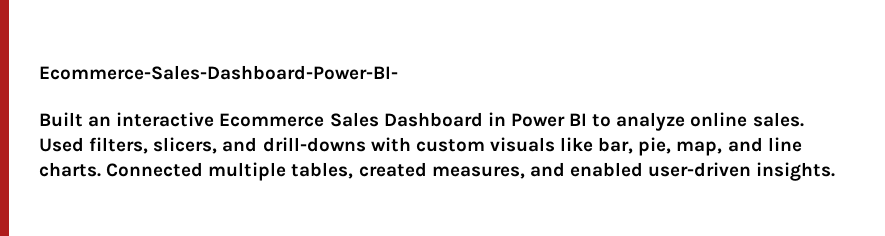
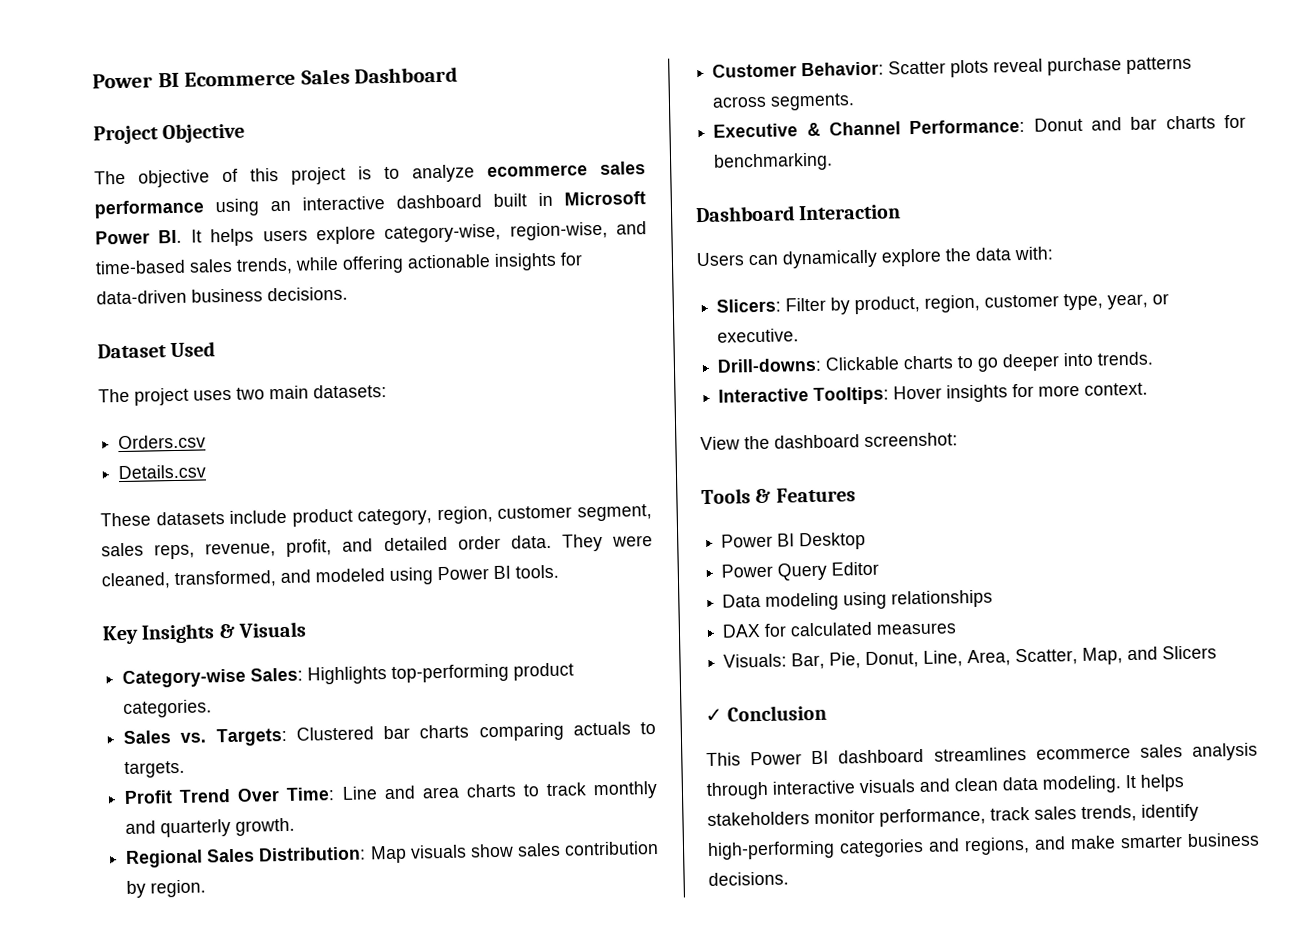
[39,65,398,80] [39,112,215,127] Ecommerce-Sales-Dashboard-Power-BI- // Built an interactive -> [92,72,180,89] Power BI
[487,112,804,131] [39,137,802,156] [39,162,836,181] in Power BI to analyze online sales. Used filters, slicers, and drill-downs with custom visuals like bar, pie, map, and line charts. Connected multiple tables, created measures, and enabled user-driven insights. -> [93,122,246,145] [94,161,646,188] [94,191,646,219] [95,221,647,247] [95,252,583,275] [96,286,348,305] [97,341,216,359] [98,384,387,406] [118,434,207,450] [118,464,207,480] [100,504,652,527] [101,533,653,560] [101,564,559,590] [102,621,306,645] [122,662,575,689] [123,699,213,719] [123,721,656,747] [124,760,186,779] [124,780,658,804] [125,817,296,838] [125,840,659,868] [126,879,207,898] [712,56,1193,78] [712,93,856,111] [713,114,1246,138] [713,152,834,172] [695,204,902,223] [696,246,1053,269] [716,293,1170,315] [717,328,800,343] [717,351,1154,373] [718,382,1149,405] [700,432,958,451] [701,487,856,505] [721,531,867,551] [721,561,880,581] [722,589,994,611] [722,621,958,638] [723,645,1218,670] [705,704,828,723] [706,742,1258,767] [706,774,1185,801] [707,803,1199,827] [707,832,1260,861] [708,871,789,887] // Project Objective // The objective of this project is to analyze ecommerce sales performance using an interactive dashboard built in Microsoft Power BI. It helps users explore category-wise, region-wise, and time-based sales trends, while offering actionable insights for data-driven business decisions. // Dataset Used // The project uses two main datasets: // Orders.csv // Details.csv // These datasets include product category, region, customer segment, sales reps, revenue, profit, and detailed order data. They were cleaned, transformed, and modeled using Power BI tools. // Key Insights & Visuals // Category-wise Sales: Highlights top-performing product categories. // Sales vs. Targets: Clustered bar charts comparing actuals to targets. // Profit Trend Over Time: Line and area charts to track monthly and quarterly growth. // Regional Sales Distribution: Map visuals show sales contribution by region. // Customer Behavior: Scatter plots reveal purchase patterns across segments. // Executive & Channel Performance: Donut and bar charts for benchmarking. // Dashboard Interaction // Users can dynamically explore the data with: // Slicers: Filter by product, region, customer type, year, or executive. // Drill-downs: Clickable charts to go deeper into trends. // Interactive Tooltips: Hover insights for more context. // View the dashboard screenshot: // Tools & Features // Power BI Desktop // Power Query Editor // Data modeling using relationships // DAX for calculated measures // Visuals: Bar, Pie, Donut, Line, Area, Scatter, Map, and Slicers // ✓ Conclusion // This Power BI dashboard streamlines ecommerce sales analysis through interactive visuals and clean data modeling. It helps stakeholders monitor performance, track sales trends, identify high-performing categories and regions, and make smarter business decisions.

